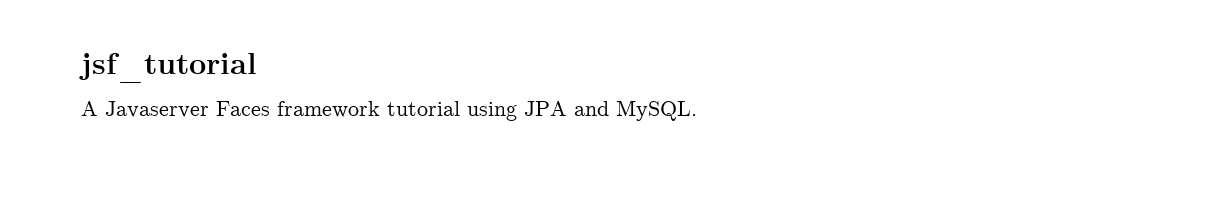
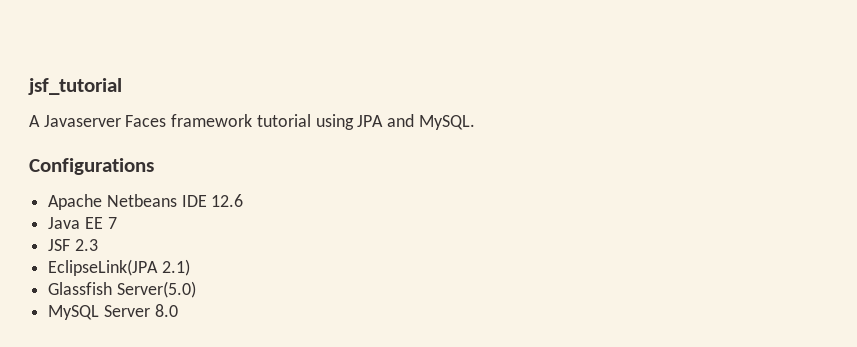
(697, 110) none -> [29,158,154,175] [48,194,244,210] [48,217,117,229] [48,239,98,251] [48,259,190,276] [48,281,196,298] [48,304,178,320] // Configurations // Apache Netbeans IDE 12.6 // Java EE 7 // JSF 2.3 // EclipseLink(JPA 2.1) // Glassfish Server(5.0) // MySQL Server 8.0

